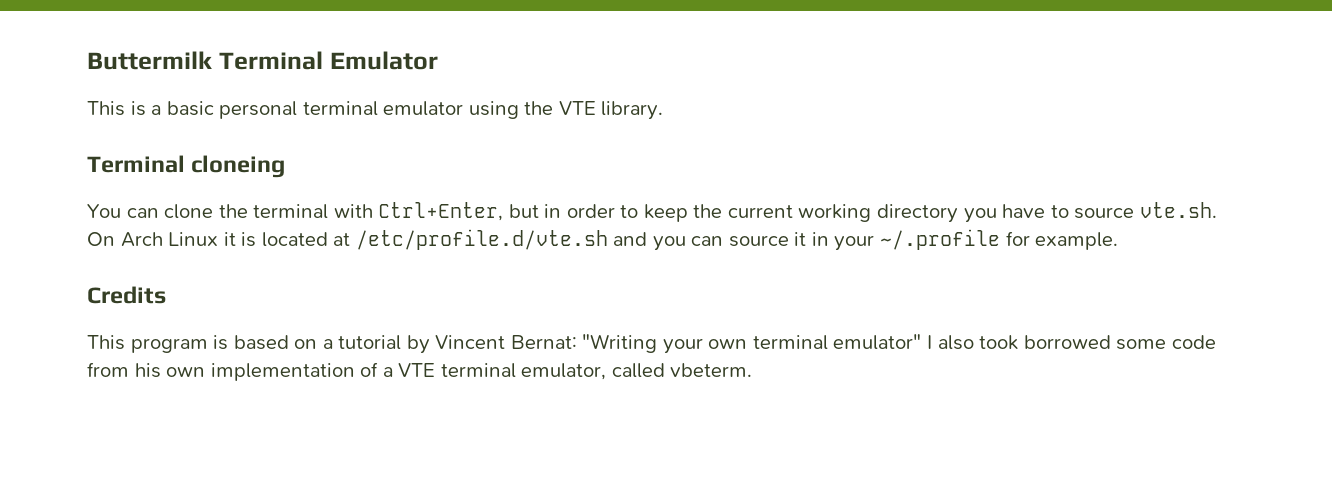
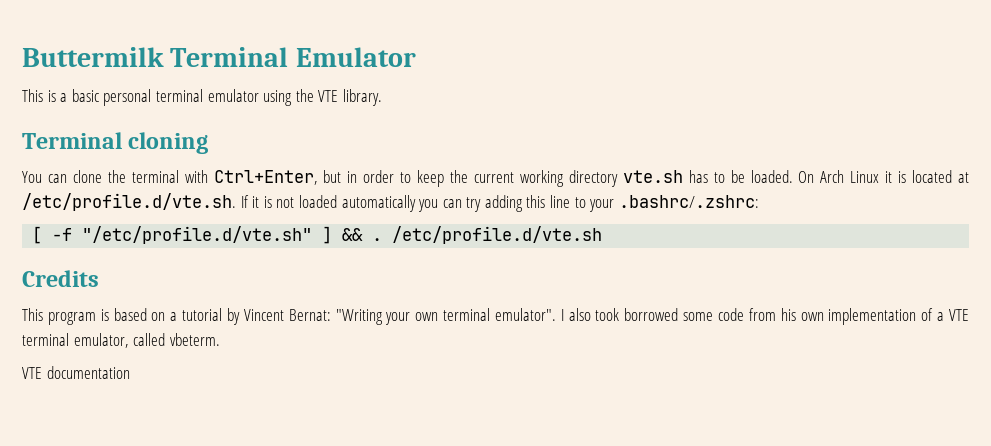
[191,155,286,178] cloneing -> [128,132,209,154] cloning
[963,202,1217,223] you have to source vte.sh. -> [622,170,793,183] vte.sh has to be loaded.
[355,229,1119,251] /etc/profile.d/vte.sh and you can source it in your ~/.profile for example. -> [22,193,759,212] [32,226,603,244] /etc/profile.d/vte.sh. If it is not loaded automatically you can try adding this line to your .bashrc/.zshrc: // [ -f "/etc/profile.d/vte.sh" ] && . /etc/profile.d/vte.sh
[833,334,922,350] emulator" -> [494,308,556,321] emulator".
(753, 370) none -> [22,366,130,379] // VTE documentation

